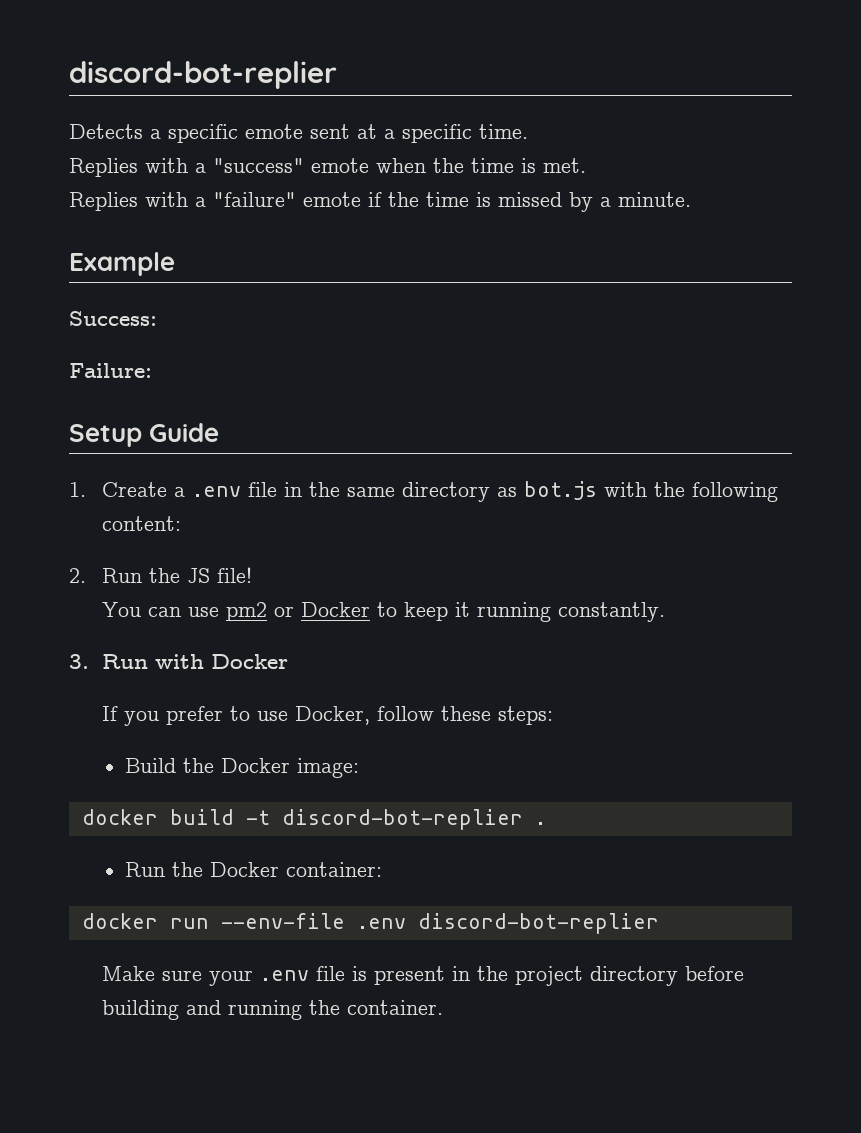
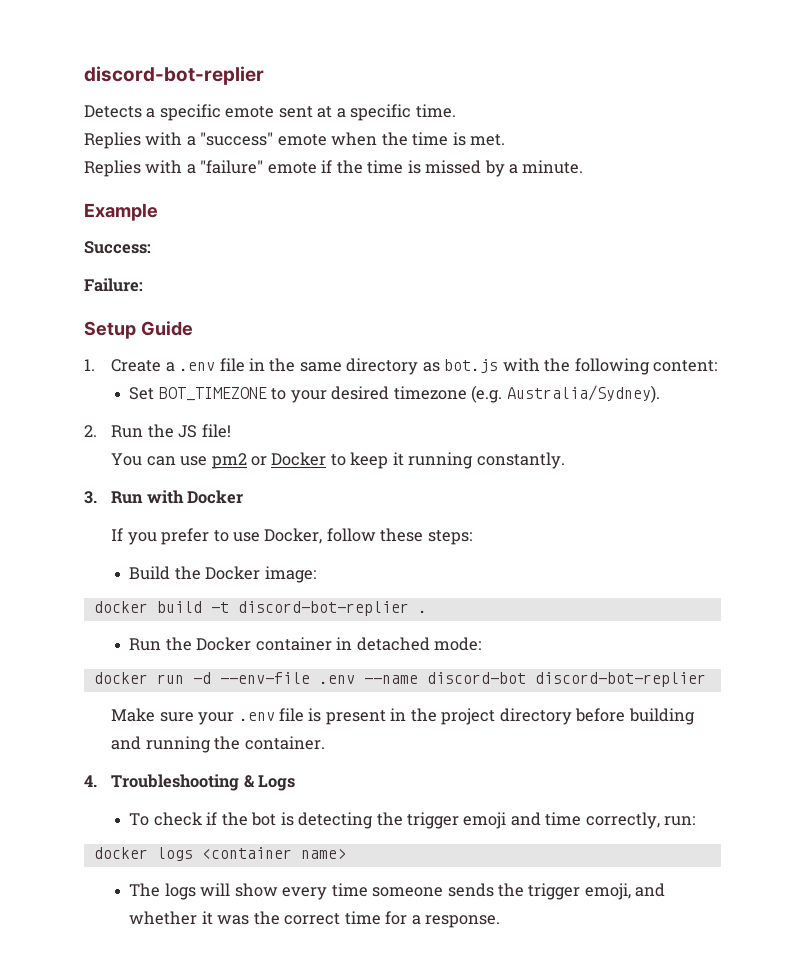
(181, 523) none -> [129,385,660,403] // Set BOT_TIMEZONE to your desired timezone (e.g. Australia/Sydney).
[286,862,383,877] container: -> [255,637,482,651] container in detached mode:
(209, 923) none -> [192,672,211,684] -d
(406, 923) none -> [363,672,526,684] --name discord-bot
(443, 1007) none -> [84,774,296,791] [129,812,696,829] [93,847,346,861] [129,883,666,900] [129,911,500,928] // 4. Troubleshooting & Logs // To check if the bot is detecting the trigger emoji and time correctly, run: // docker logs <container name> // The logs will show every time someone sends the trigger emoji, and whether it was the correct time for a response.

